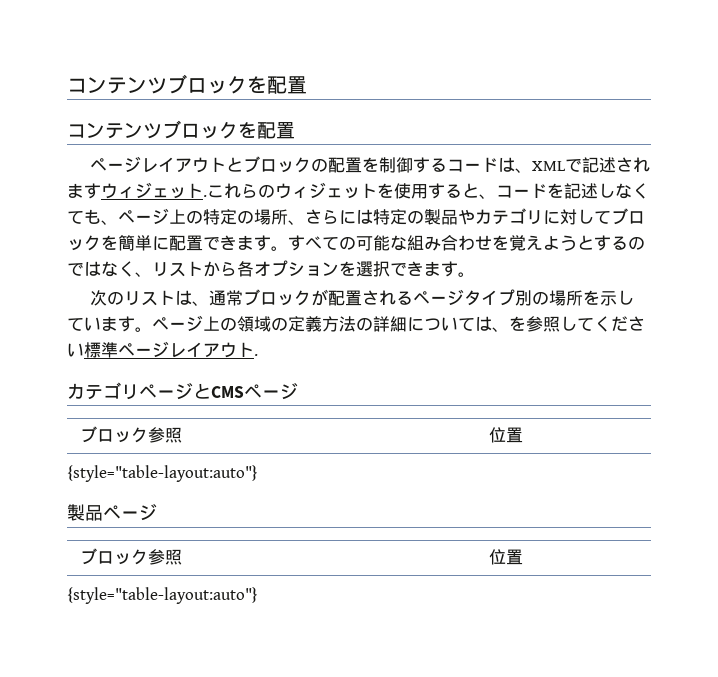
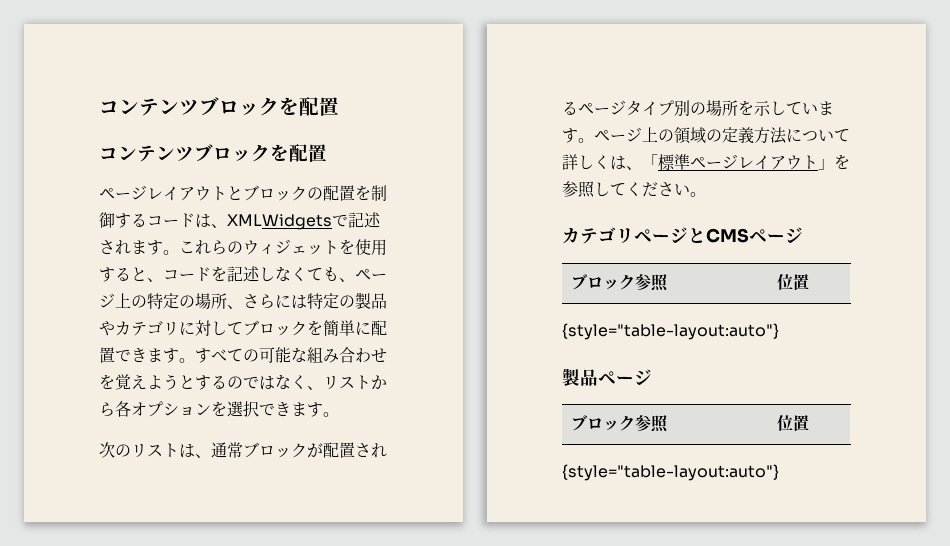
[532,161,567,171] XML -> [227,214,332,230] XMLWidgets
[101,182,207,199] ウィジェット. -> [163,250,179,255] 。
[356,316,407,332] の詳細 -> (787, 135) none
[475,316,645,332] [67,343,84,357] は、を参照してください -> [562,154,658,170] 詳しくは、「
[254,354,258,356] . -> [818,154,850,170] [562,181,706,198] 」を参照してください。

